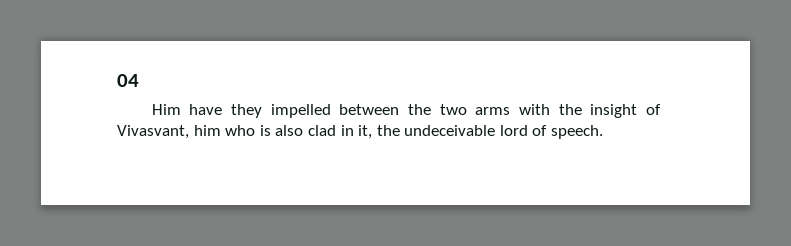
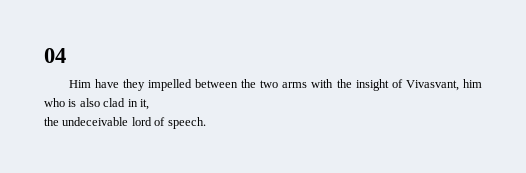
(373, 132) none -> (149, 104) //

